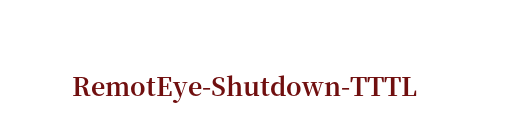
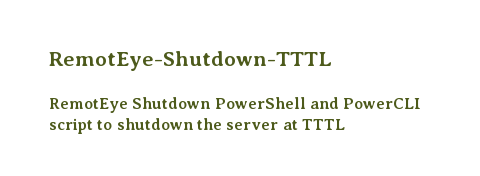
(417, 89) none -> [49,97,422,113] [49,118,345,134] // RemotEye Shutdown PowerShell and PowerCLI script to shutdown the server at TTTL

